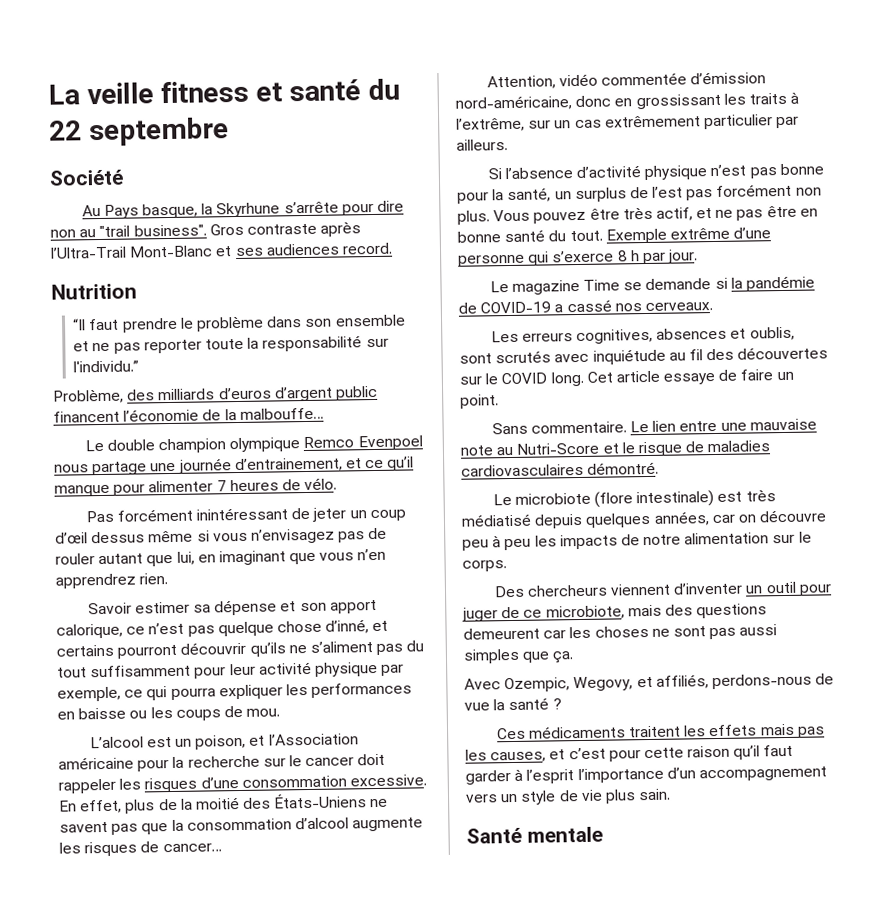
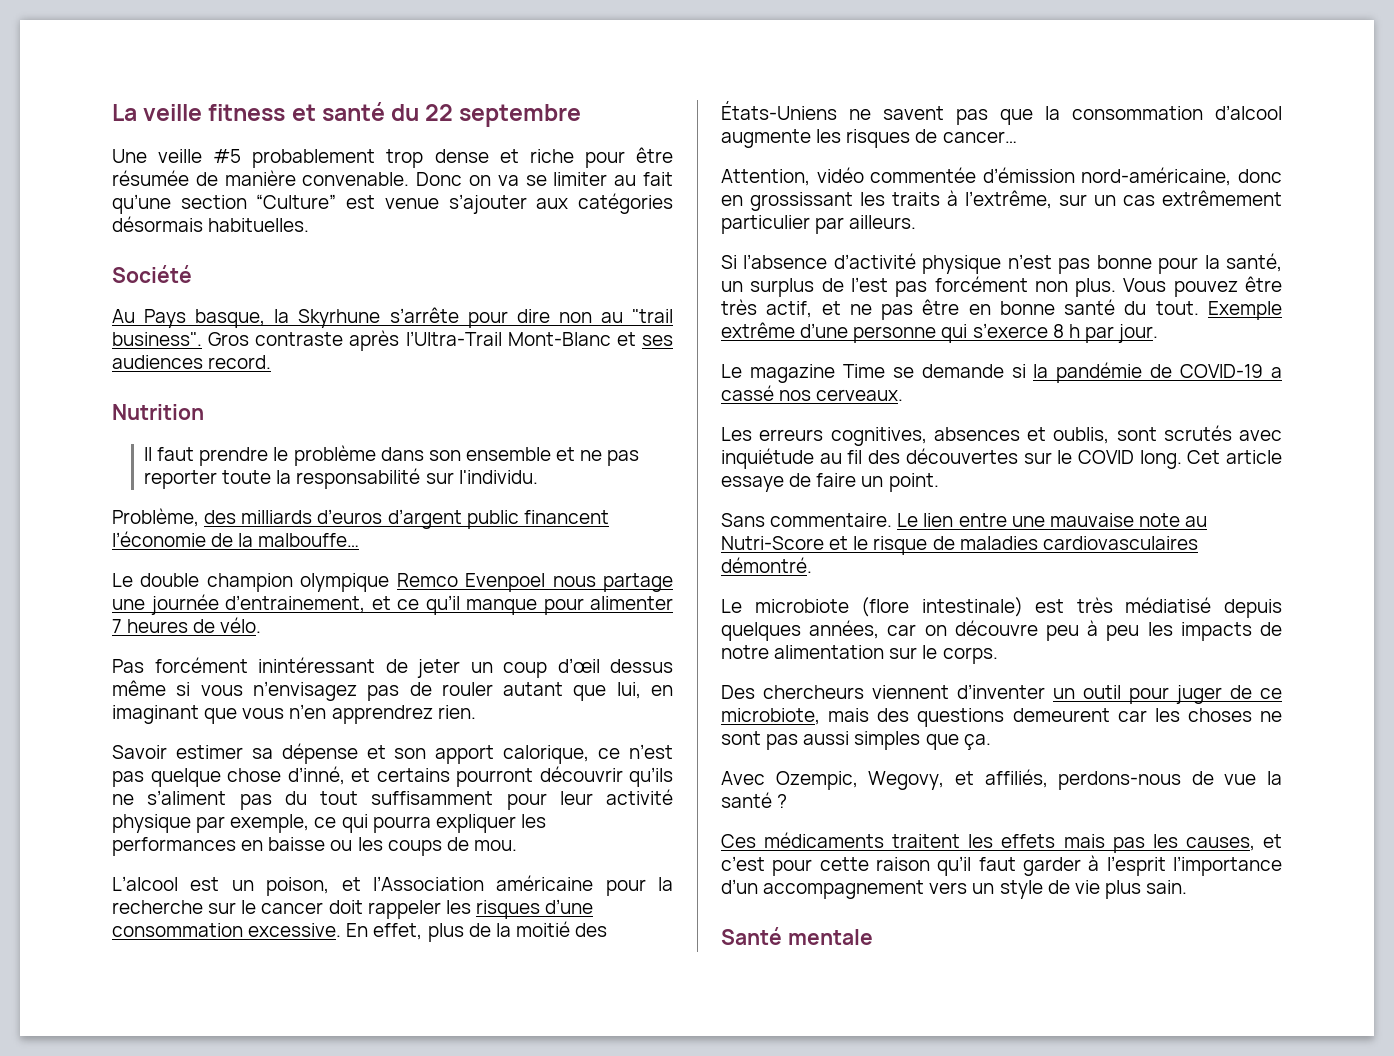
(229, 132) none -> [112,147,673,168] [112,170,673,186] [112,193,673,214] [112,216,310,232] // Une veille #5 probablement trop dense et riche pour être résumée de manière convenable. Donc on va se limiter au fait qu’une section “Culture” est venue s’ajouter aux catégories désormais habituelles.
[72,318,87,331] “Il -> [144,447,153,461] Il
[73,360,140,373] l'individu.” -> [458,470,538,484] l'individu.

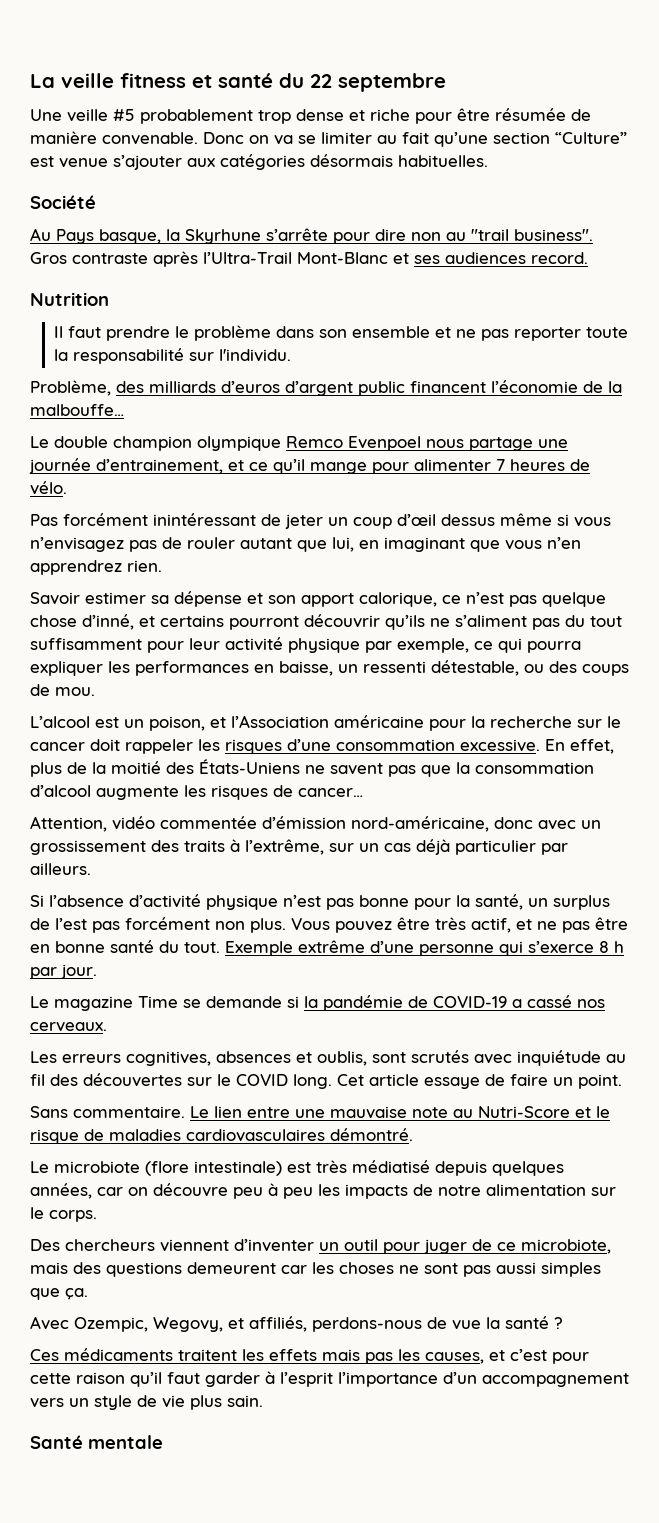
[466,599,537,615] manque -> [310,462,367,474] mange
[268,837,383,851] baisse ou les -> [279,660,577,676] baisse, un ressenti détestable, ou des
[721,192,885,211] en grossissant les -> [538,820,601,830] [30,840,179,855] avec un grossissement des
[1162,190,1282,206] extrêmement -> [416,839,450,855] déjà

